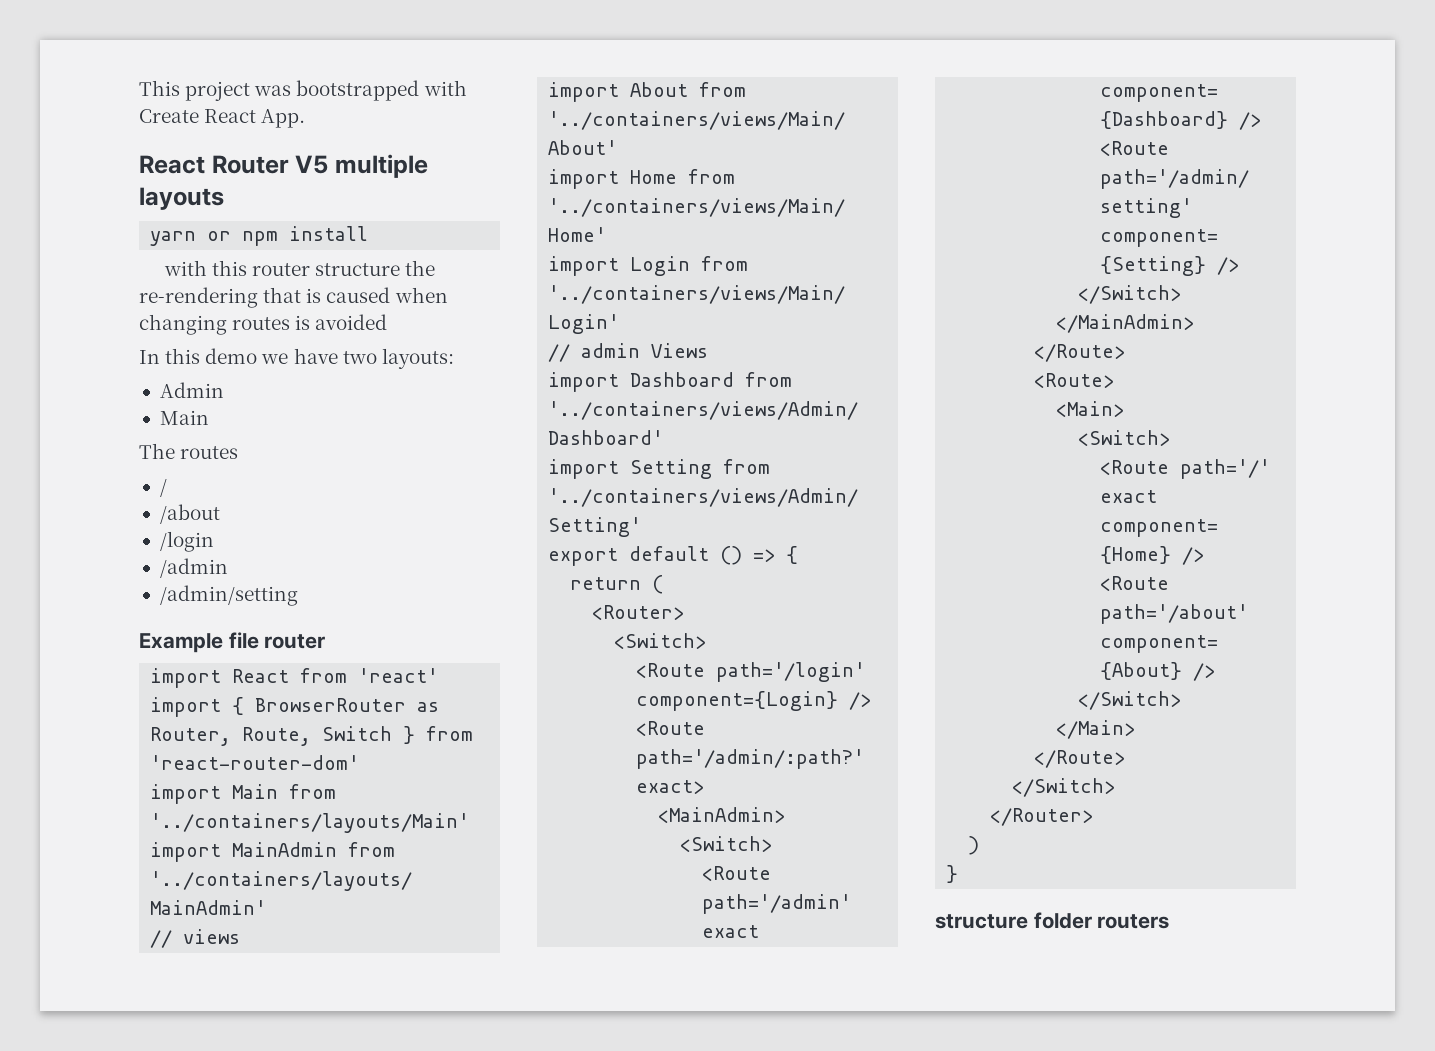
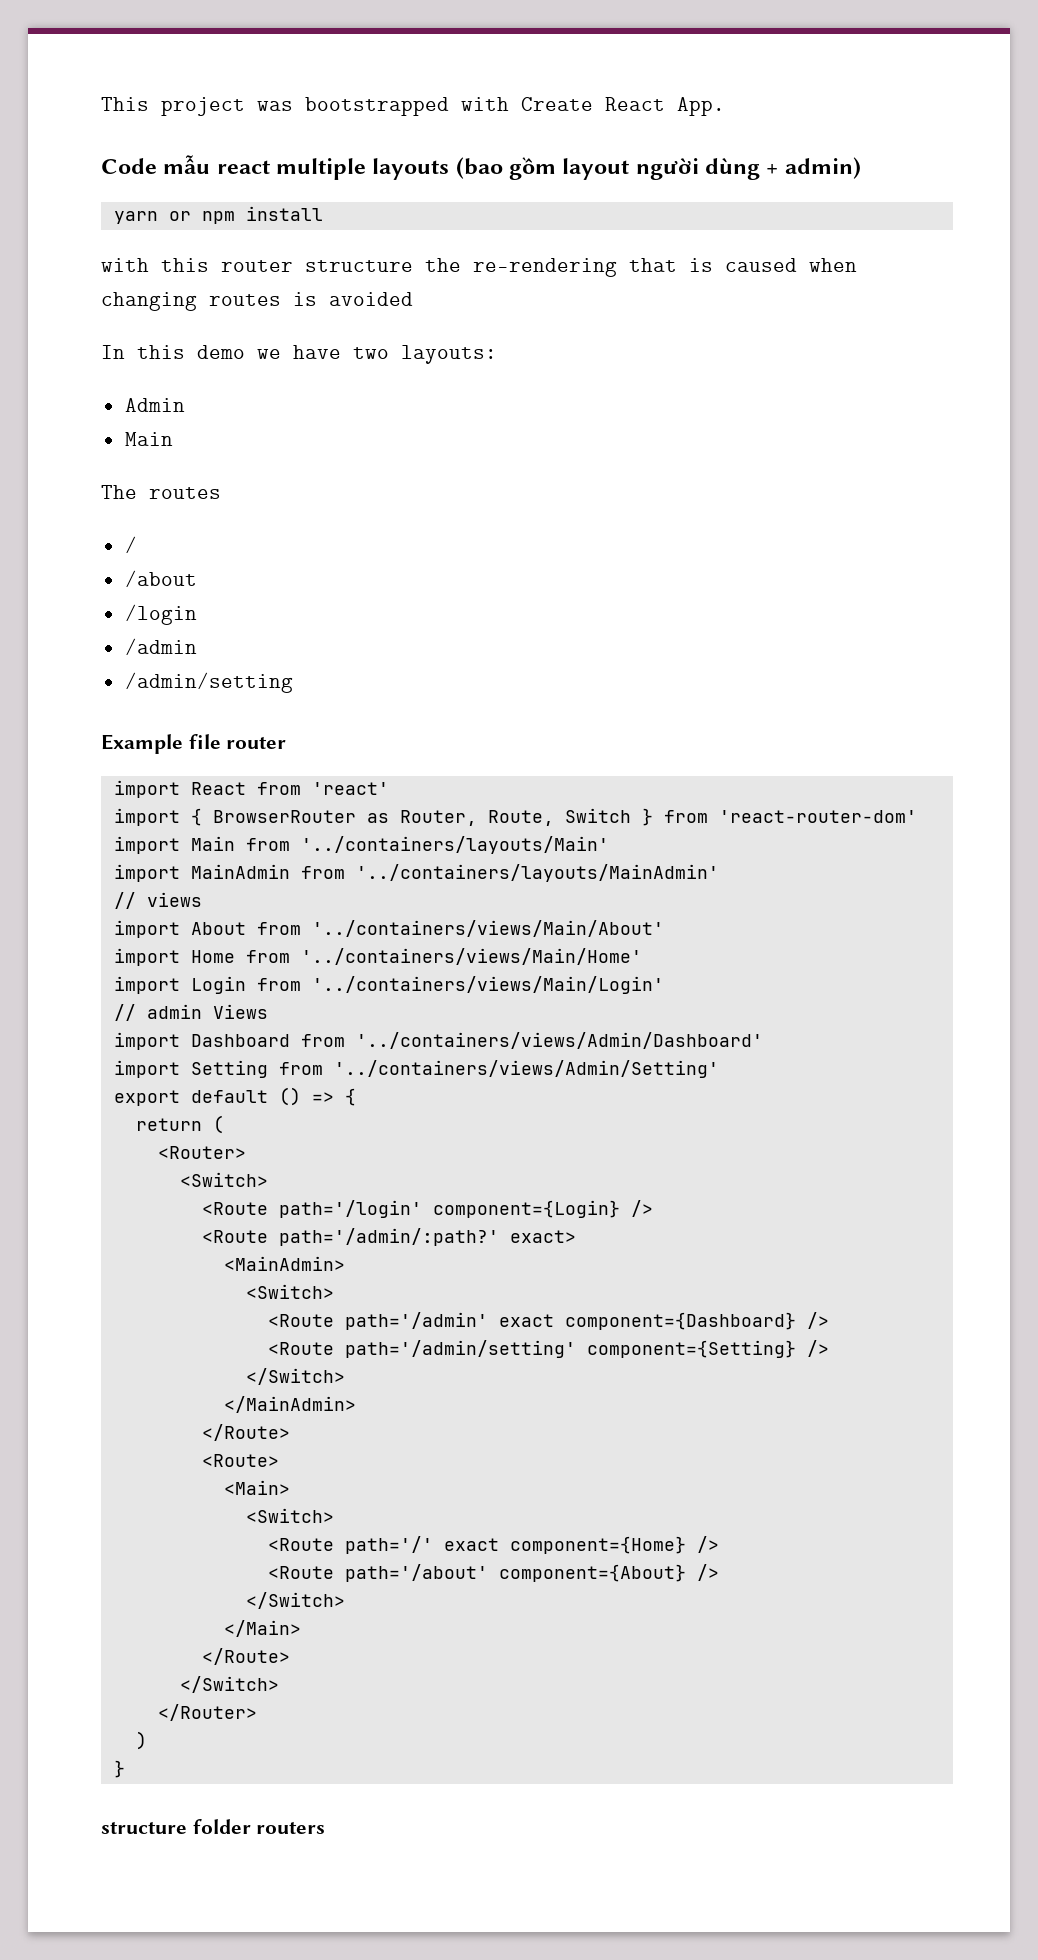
[139,155,329,174] React Router V5 -> [101,155,270,174] Code mẫu react
(224, 198) none -> [455,157,861,180] (bao gồm layout người dùng + admin)

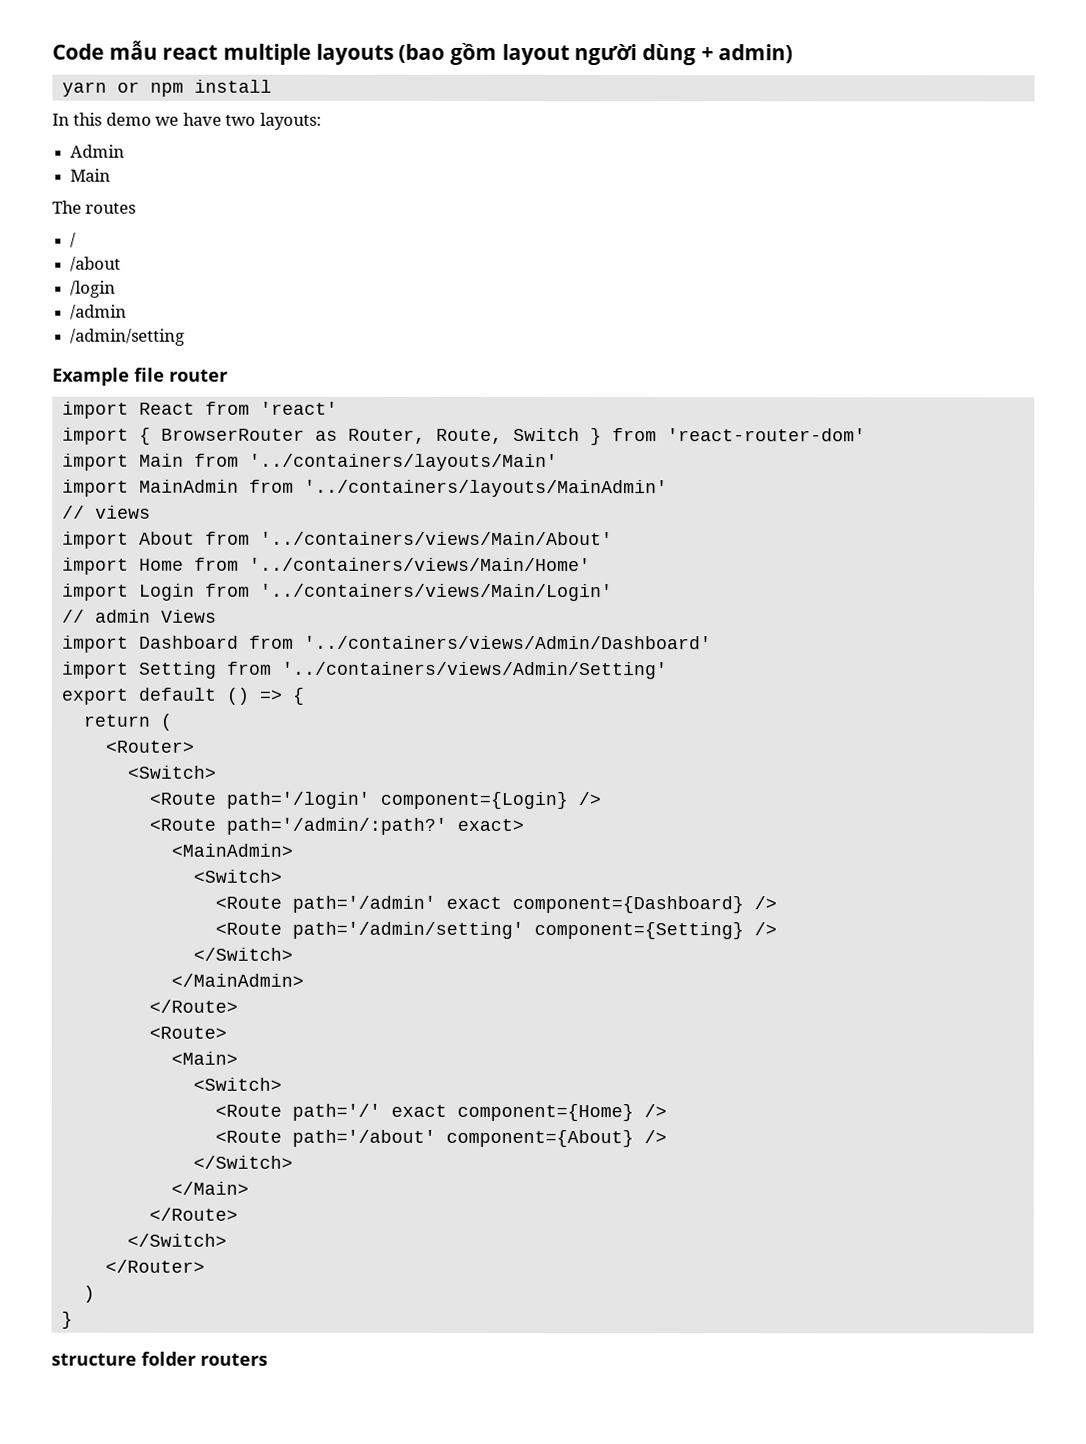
[101,97,725,116] This project was bootstrapped with Create React App. // -> (52, 51) none
[101,258,857,277] [101,292,413,311] // with this router structure the re-rendering that is caused when changing routes is avoided -> (272, 86) none

